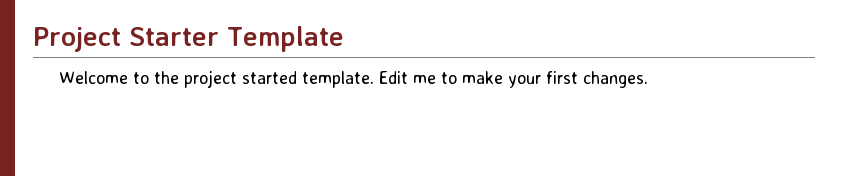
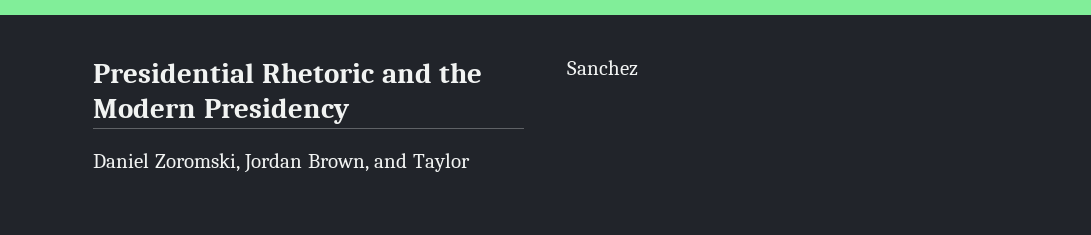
[33,26,344,52] [59,70,649,88] Project Starter Template // Welcome to the project started template. Edit me to make your first changes. -> [93,62,483,83] [93,98,350,124] [93,153,470,173] [567,60,638,76] Presidential Rhetoric and the Modern Presidency // Daniel Zoromski, Jordan Brown, and Taylor Sanchez

